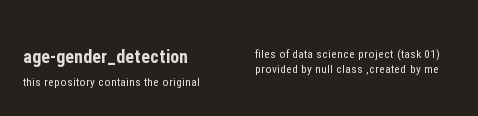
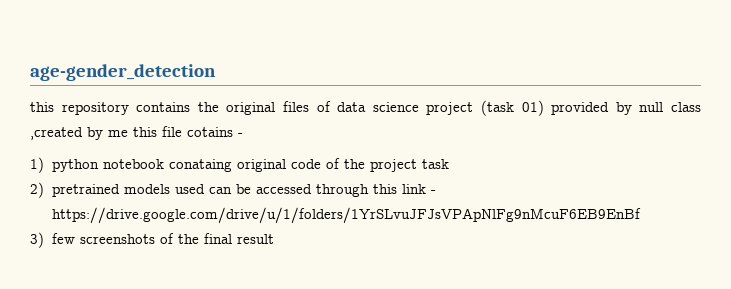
(439, 70) none -> [133,126,243,137] [30,157,450,173] [30,182,437,198] [52,207,642,224] [30,232,275,248] this file cotains - // 1) python notebook conataing original code of the project task // 2) pretrained models used can be accessed through this link - https://drive.google.com/drive/u/1/folders/1YrSLvuJFJsVPApNlFg9nMcuF6EB9EnBf // 3) few screenshots of the final result

